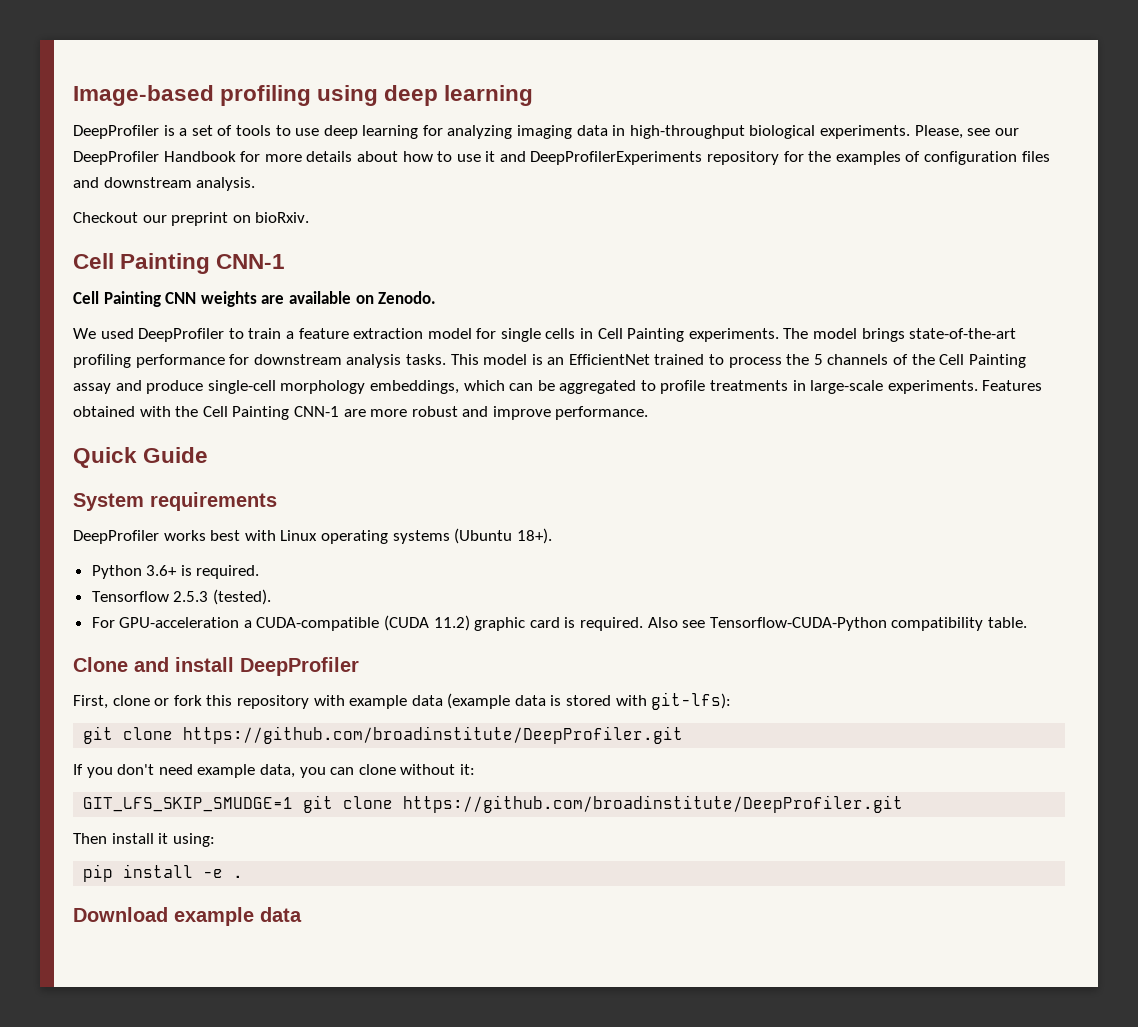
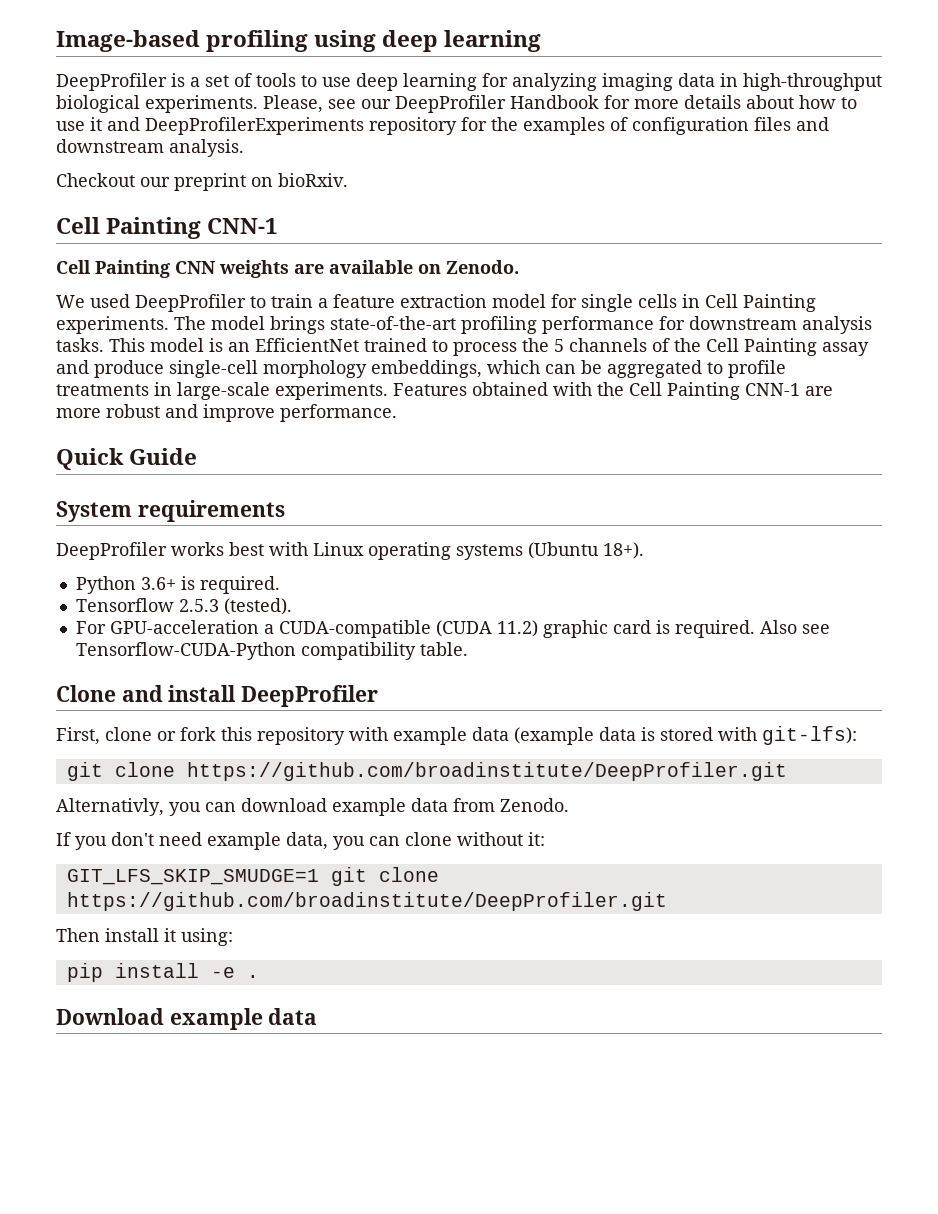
(684, 735) none -> [56,798,569,816] // Alternativly, you can download example data from Zenodo.

